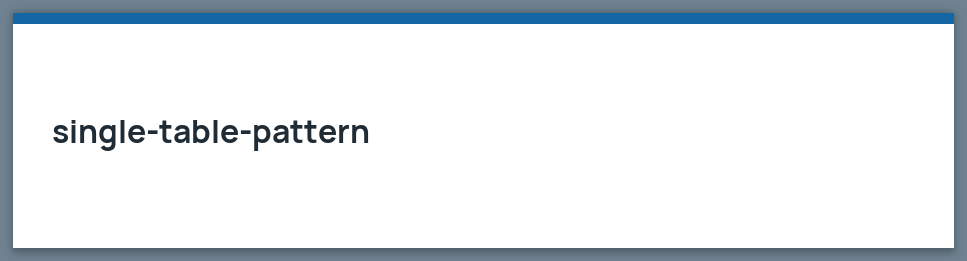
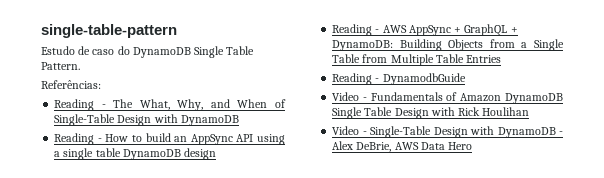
(370, 135) none -> [41,46,255,58] [41,62,80,70] [41,80,101,89] [54,99,286,111] [54,114,239,126] [54,133,285,145] [54,148,217,160] [332,24,518,36] [332,39,564,51] [332,54,502,66] [332,73,466,85] [332,92,563,104] [332,107,530,119] [332,126,563,138] [332,141,473,152] // Estudo de caso do DynamoDB Single Table Pattern. // Referências: // Reading - The What, Why, and When of Single-Table Design with DynamoDB // Reading - How to build an AppSync API using a single table DynamoDB design // Reading - AWS AppSync + GraphQL + DynamoDB: Building Objects from a Single Table from Multiple Table Entries // Reading - DynamodbGuide // Video - Fundamentals of Amazon DynamoDB Single Table Design with Rick Houlihan // Video - Single-Table Design with DynamoDB - Alex DeBrie, AWS Data Hero

